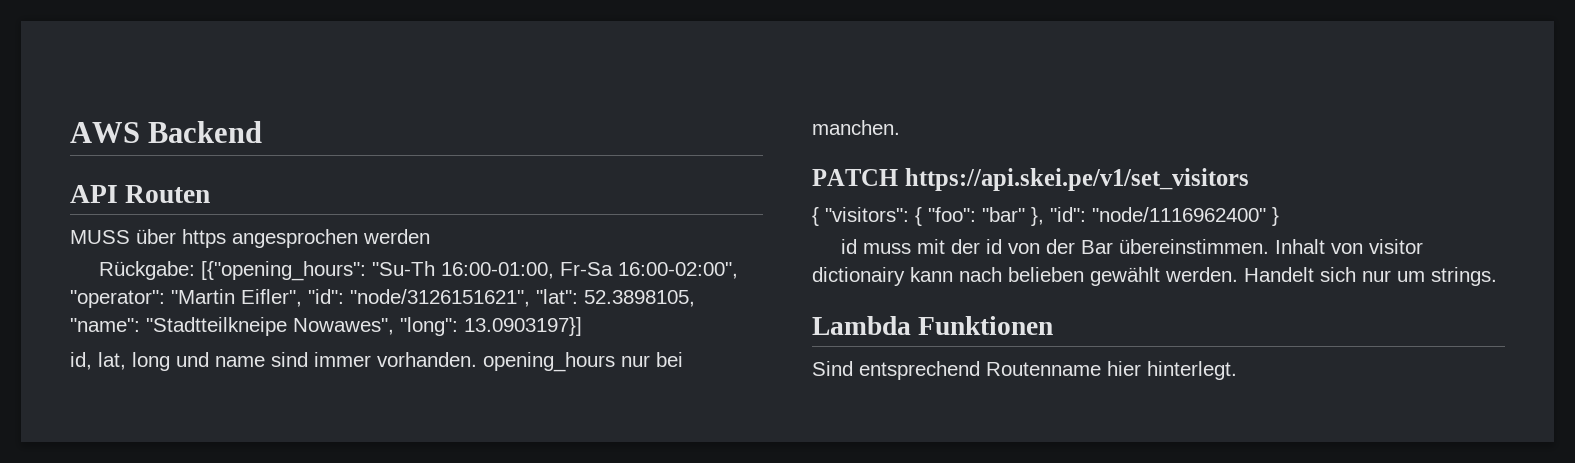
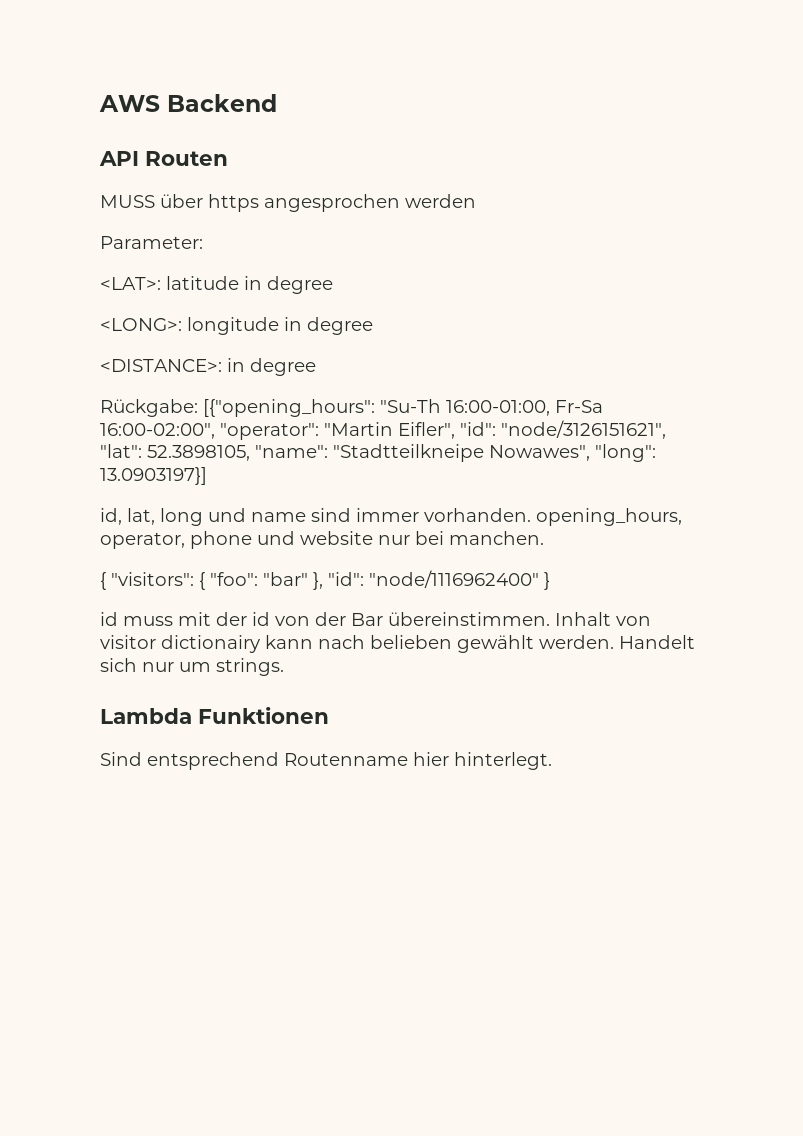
(430, 236) none -> [100,236,203,249] [100,276,333,294] [100,317,373,335] [100,358,316,376] // Parameter: // <LAT>: latitude in degree // <LONG>: longitude in degree // <DISTANCE>: in degree
[483,352,615,372] opening_hours -> [536,508,682,526] [100,531,373,549] opening_hours, operator, phone und website
[812,168,1249,191] // PATCH https://api.skei.pe/v1/set_visitors -> (544, 538) none

